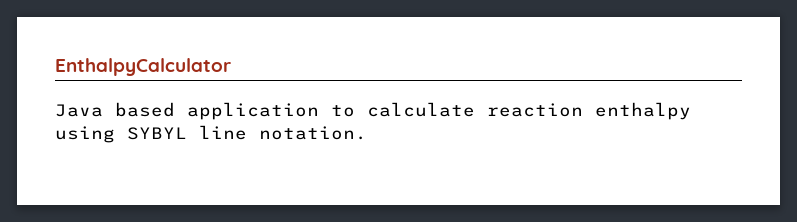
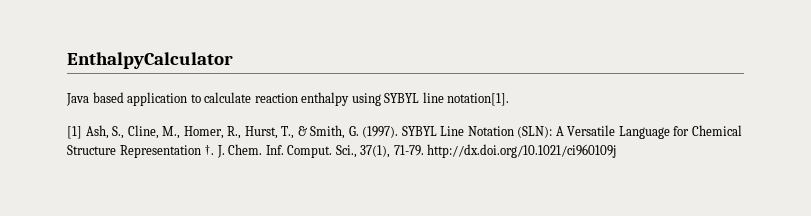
[259,126,367,140] notation. -> [447,93,510,106] [67,125,742,139] [67,144,617,158] notation[1]. // [1] Ash, S., Cline, M., Homer, R., Hurst, T., & Smith, G. (1997). SYBYL Line Notation (SLN): A Versatile Language for Chemical Structure Representation †. J. Chem. Inf. Comput. Sci., 37(1), 71-79. http://dx.doi.org/10.1021/ci960109j

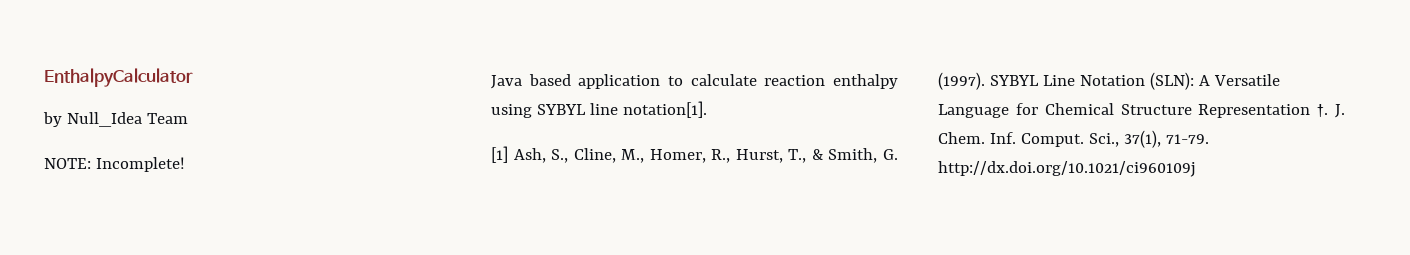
(233, 60) none -> [43,112,188,127] [44,157,185,172] // by Null_Idea Team // NOTE: Incomplete!

